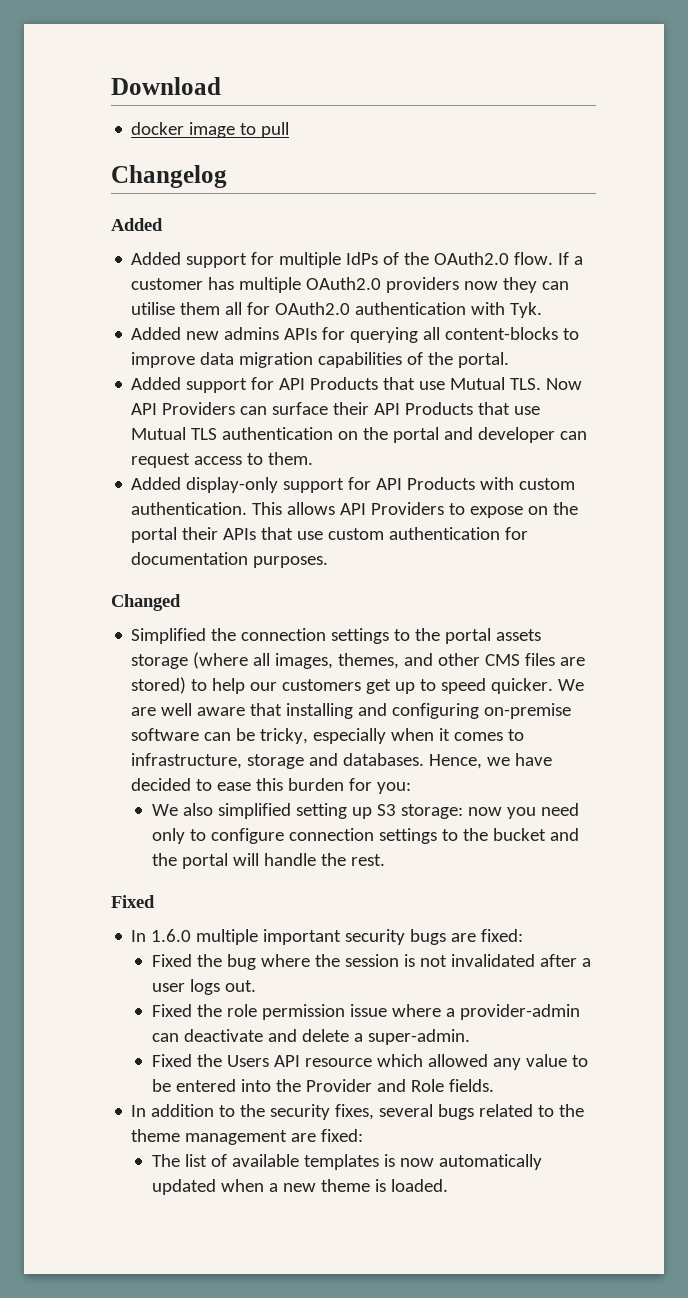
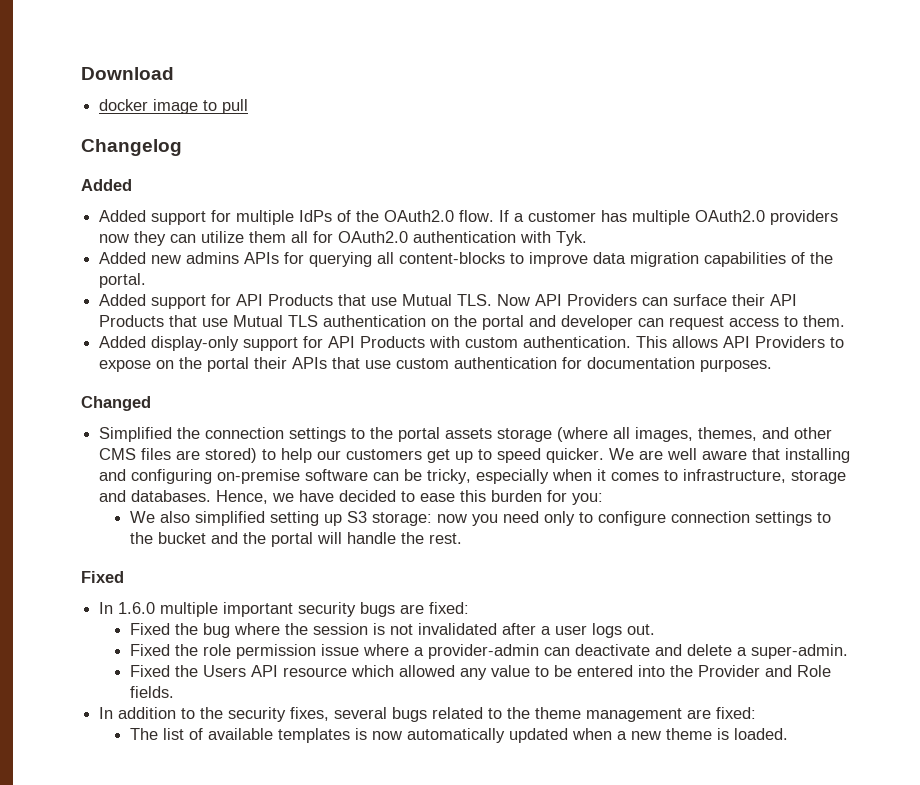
[131,302,176,315] utilise -> [201,231,245,243] utilize

